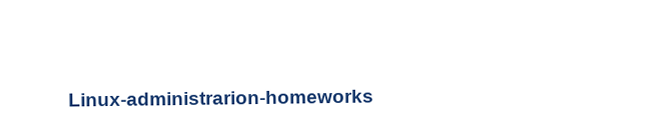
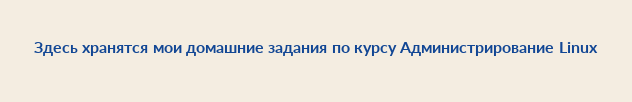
[68,89,374,107] Linux-administrarion-homeworks -> [34,42,598,56] Здесь хранятся мои домашние задания по курсу Администрирование Linux

